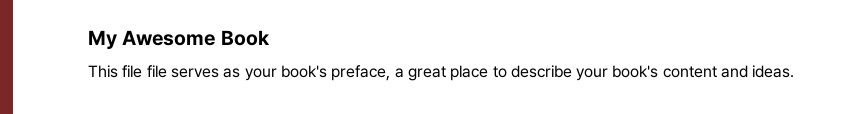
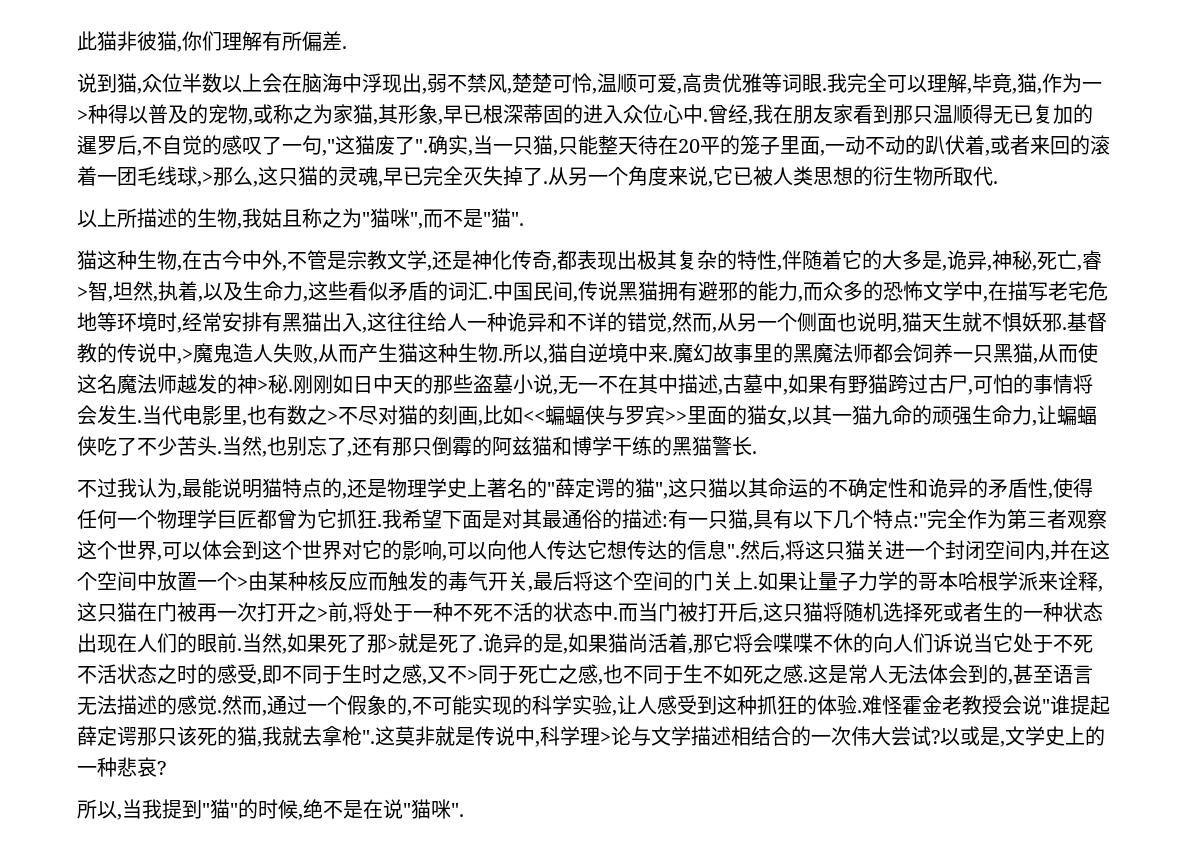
[88,30,270,49] [88,65,795,81] My Awesome Book // This file file serves as your book's preface, a great place to describe your book's content and ideas. -> [77,31,347,52] [77,73,1102,94] [77,104,1093,125] [77,135,1110,156] [77,166,998,187] [77,208,524,229] [77,250,1102,271] [77,281,1108,302] [77,312,1107,333] [77,343,1098,364] [77,374,1093,395] [77,405,1097,426] [77,436,757,457] [77,478,1093,499] [77,509,1107,530] [77,540,1110,561] [77,571,1103,592] [77,602,1103,623] [77,633,1093,654] [77,664,1093,685] [77,695,1110,716] [77,726,1105,747] [77,757,166,777] [77,799,464,820] 此猫非彼猫,你们理解有所偏差. // 说到猫,众位半数以上会在脑海中浮现出,弱不禁风,楚楚可怜,温顺可爱,高贵优雅等词眼.我完全可以理解,毕竟,猫,作为一>种得以普及的宠物,或称之为家猫,其形象,早已根深蒂固的进入众位心中.曾经,我在朋友家看到那只温顺得无已复加的暹罗后,不自觉的感叹了一句,"这猫废了".确实,当一只猫,只能整天待在20平的笼子里面,一动不动的趴伏着,或者来回的滚着一团毛线球,>那么,这只猫的灵魂,早已完全灭失掉了.从另一个角度来说,它已被人类思想的衍生物所取代. // 以上所描述的生物,我姑且称之为"猫咪",而不是"猫". // 猫这种生物,在古今中外,不管是宗教文学,还是神化传奇,都表现出极其复杂的特性,伴随着它的大多是,诡异,神秘,死亡,睿>智,坦然,执着,以及生命力,这些看似矛盾的词汇.中国民间,传说黑猫拥有避邪的能力,而众多的恐怖文学中,在描写老宅危地等环境时,经常安排有黑猫出入,这往往给人一种诡异和不详的错觉,然而,从另一个侧面也说明,猫天生就不惧妖邪.基督教的传说中,>魔鬼造人失败,从而产生猫这种生物.所以,猫自逆境中来.魔幻故事里的黑魔法师都会饲养一只黑猫,从而使这名魔法师越发的神>秘.刚刚如日中天的那些盗墓小说,无一不在其中描述,古墓中,如果有野猫跨过古尸,可怕的事情将会发生.当代电影里,也有数之>不尽对猫的刻画,比如<<蝙蝠侠与罗宾>>里面的猫女,以其一猫九命的顽强生命力,让蝙蝠侠吃了不少苦头.当然,也别忘了,还有那只倒霉的阿兹猫和博学干练的黑猫警长. // 不过我认为,最能说明猫特点的,还是物理学史上著名的"薛定谔的猫",这只猫以其命运的不确定性和诡异的矛盾性,使得任何一个物理学巨匠都曾为它抓狂.我希望下面是对其最通俗的描述:有一只猫,具有以下几个特点:"完全作为第三者观察这个世界,可以体会到这个世界对它的影响,可以向他人传达它想传达的信息".然后,将这只猫关进一个封闭空间内,并在这个空间中放置一个>由某种核反应而触发的毒气开关,最后将这个空间的门关上.如果让量子力学的哥本哈根学派来诠释,这只猫在门被再一次打开之>前,将处于一种不死不活的状态中.而当门被打开后,这只猫将随机选择死或者生的一种状态出现在人们的眼前.当然,如果死了那>就是死了.诡异的是,如果猫尚活着,那它将会喋喋不休的向人们诉说当它处于不死不活状态之时的感受,即不同于生时之感,又不>同于死亡之感,也不同于生不如死之感.这是常人无法体会到的,甚至语言无法描述的感觉.然而,通过一个假象的,不可能实现的科学实验,让人感受到这种抓狂的体验.难怪霍金老教授会说"谁提起薛定谔那只该死的猫,我就去拿枪".这莫非就是传说中,科学理>论与文学描述相结合的一次伟大尝试?以或是,文学史上的一种悲哀? // 所以,当我提到"猫"的时候,绝不是在说"猫咪".

